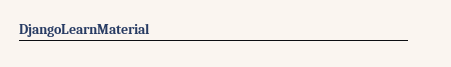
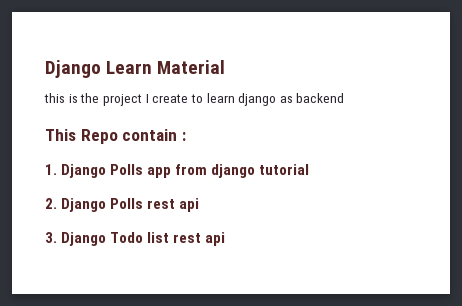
[19,23,150,37] DjangoLearnMaterial -> [45,60,226,78] [44,93,345,106] [45,129,186,144] [45,164,310,178] [45,198,200,212] [45,232,226,246] Django Learn Material // this is the project I create to learn django as backend // This Repo contain : // 1. Django Polls app from django tutorial // 2. Django Polls rest api // 3. Django Todo list rest api

